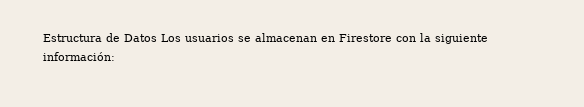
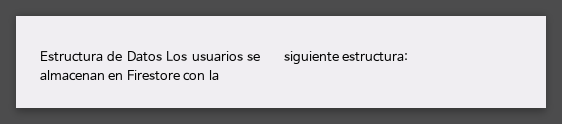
[43,52,115,61] información: -> [342,52,409,62] estructura:

